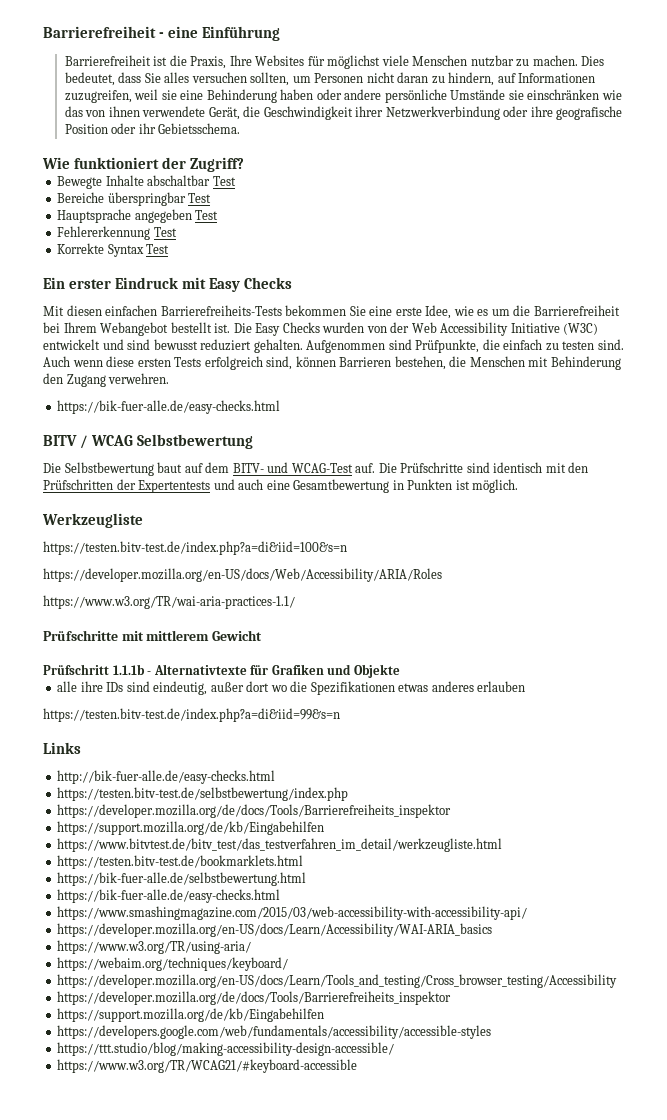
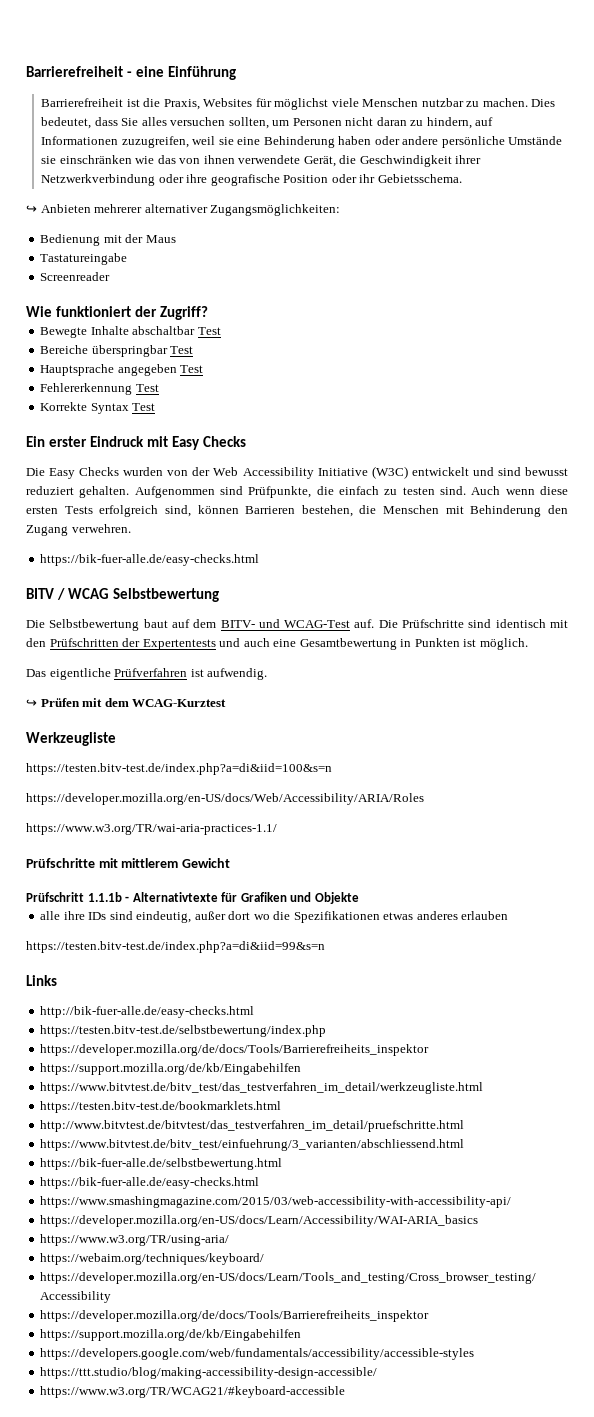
[229,55,252,66] Ihre -> (200, 104) none
(241, 128) none -> [26,204,341,216] [40,234,176,246] [40,253,128,265] [40,272,111,281] // ↪ Anbieten mehrerer alternativer Zugangsmöglichkeiten: // Bedienung mit der Maus // Tastatureingabe // Screenreader
[43,305,620,319] [43,322,231,336] Mit diesen einfachen Barrierefreiheits-Tests bekommen Sie eine erste Idee, wie es um die Barrierefreiheit bei Ihrem Webangebot bestellt ist. -> (246, 441) none
(519, 486) none -> [26,668,268,680] [26,698,227,707] // Das eigentliche Prüfverfahren ist aufwendig. // ↪ Prüfen mit dem WCAG-Kurztest
(304, 862) none -> [40,1120,465,1132] [40,1139,465,1151] // http://www.bitvtest.de/bitvtest/das_testverfahren_im_detail/pruefschritte.html // https://www.bitvtest.de/bitv_test/einfuehrung/3_varianten/abschliessend.html

